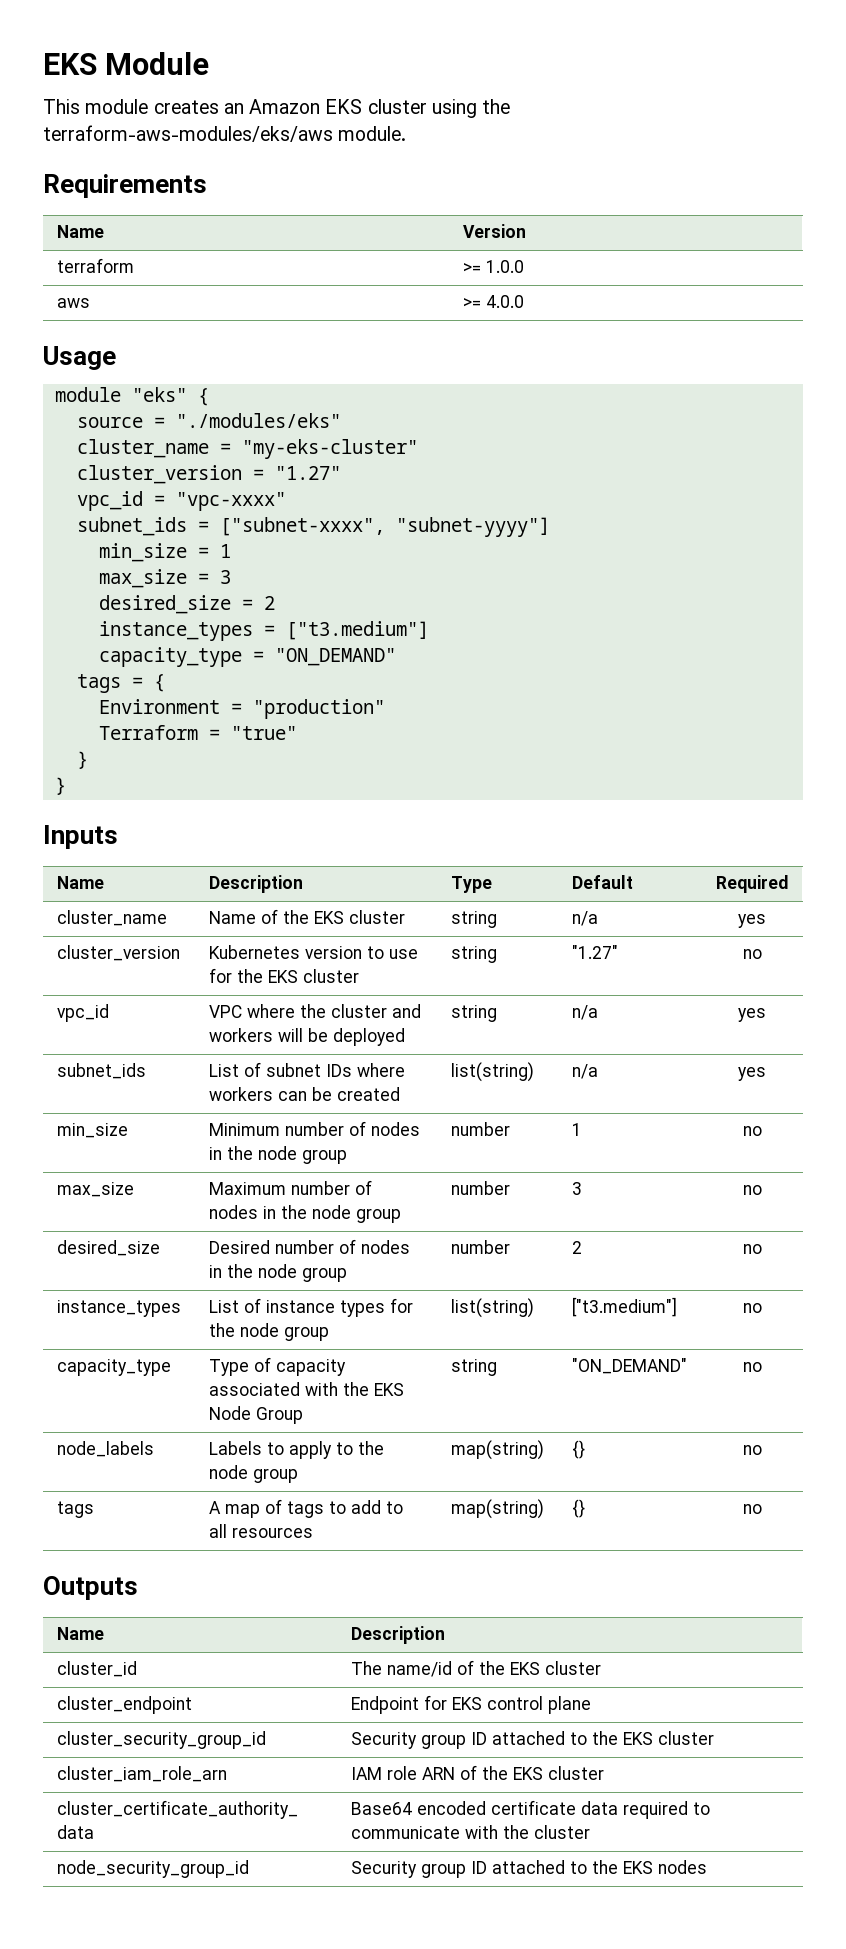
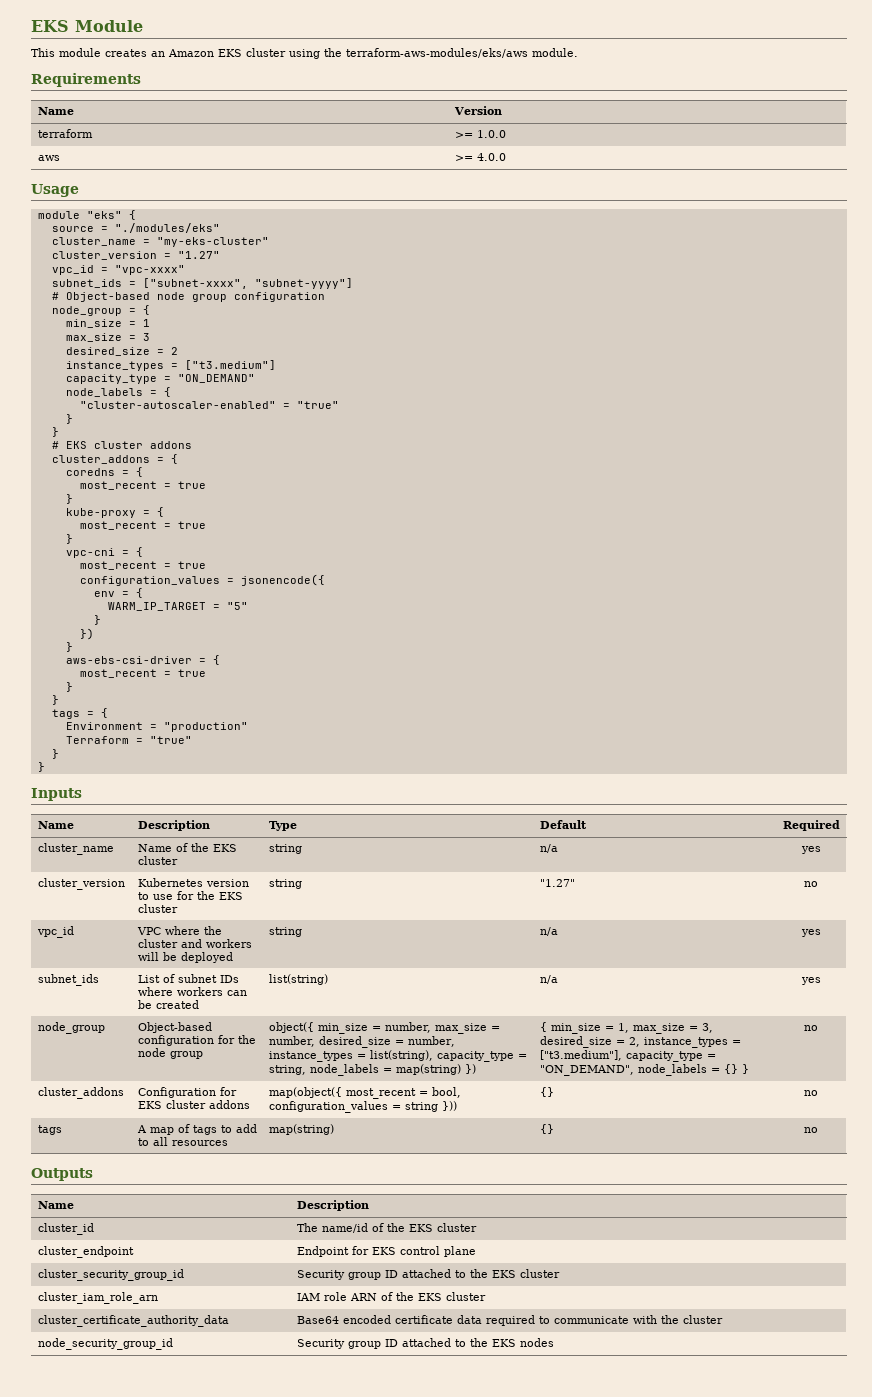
(550, 527) none -> [51,292,325,302] [51,305,150,316] // # Object-based node group configuration // node_group = {
(396, 657) none -> [65,387,171,397] [79,401,339,409] [65,414,73,424] [51,427,59,437] [51,441,192,449] [51,454,178,464] [65,467,143,477] [79,481,206,490] [65,494,73,504] [65,507,164,518] [79,521,206,530] [65,534,73,544] [65,547,143,558] [79,561,206,570] [79,574,325,586] [93,588,143,598] [107,602,248,611] [93,615,101,625] [79,628,94,640] [65,642,73,652] [65,655,220,665] [79,669,206,678] [65,682,73,692] [51,695,59,705] // node_labels = { // "cluster-autoscaler-enabled" = "true" // } // } // # EKS cluster addons // cluster_addons = { // coredns = { // most_recent = true // } // kube-proxy = { // most_recent = true // } // vpc-cni = { // most_recent = true // configuration_values = jsonencode({ // env = { // WARM_IP_TARGET = "5" // } // }) // } // aws-ebs-csi-driver = { // most_recent = true // } // }
[56,1123,128,1138] [208,1121,420,1136] [208,1146,347,1164] [450,1122,510,1136] [571,1123,582,1136] [742,1126,762,1136] [56,1182,134,1197] [208,1180,372,1195] [208,1205,401,1223] [450,1181,510,1195] [571,1182,582,1195] [742,1185,762,1195] [56,1240,160,1256] [208,1239,410,1254] [208,1264,347,1282] [450,1240,510,1254] [571,1241,582,1254] [742,1244,762,1254] [56,1300,181,1317] [208,1298,413,1317] [208,1323,329,1341] [450,1298,534,1318] [571,1297,677,1317] [742,1303,762,1313] [56,1359,171,1376] [208,1357,346,1376] [208,1382,404,1396] [208,1406,303,1424] [450,1359,497,1376] [571,1358,687,1374] [742,1362,762,1372] [56,1441,154,1457] [208,1441,384,1459] [208,1465,298,1483] [450,1440,544,1460] min_size | Minimum number of nodes in the node group | number | 1 | no // max_size | Maximum number of nodes in the node group | number | 3 | no // desired_size | Desired number of nodes in the node group | number | 2 | no // instance_types | List of instance types for the node group | list(string) | ["t3.medium"] | no // capacity_type | Type of capacity associated with the EKS Node Group | string | "ON_DEMAND" | no // node_labels | Labels to apply to the node group | map(string) -> [37,1022,105,1034] [137,1022,212,1033] [137,1035,256,1046] [137,1048,203,1059] [268,1022,501,1034] [268,1036,456,1048] [268,1050,527,1062] [268,1064,476,1076] [539,1022,713,1034] [539,1036,741,1048] [539,1050,716,1062] [539,1064,749,1076] [804,1025,818,1031] [37,1087,124,1099] [137,1087,237,1098] [137,1100,250,1109] [268,1087,461,1099] [268,1101,457,1113] node_group | Object-based configuration for the node group | object({ min_size = number, max_size = number, desired_size = number, instance_types = list(string), capacity_type = string, node_labels = map(string) }) | { min_size = 1, max_size = 3, desired_size = 2, instance_types = ["t3.medium"], capacity_type = "ON_DEMAND", node_labels = {} } | no // cluster_addons | Configuration for EKS cluster addons | map(object({ most_recent = bool, configuration_values = string }))

